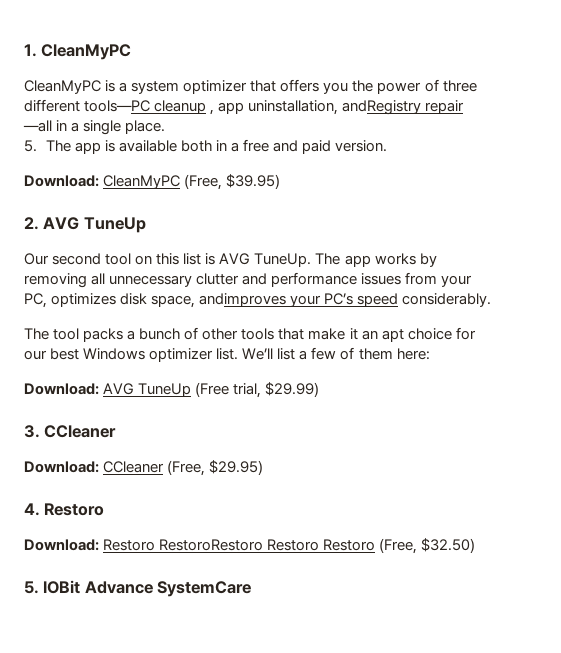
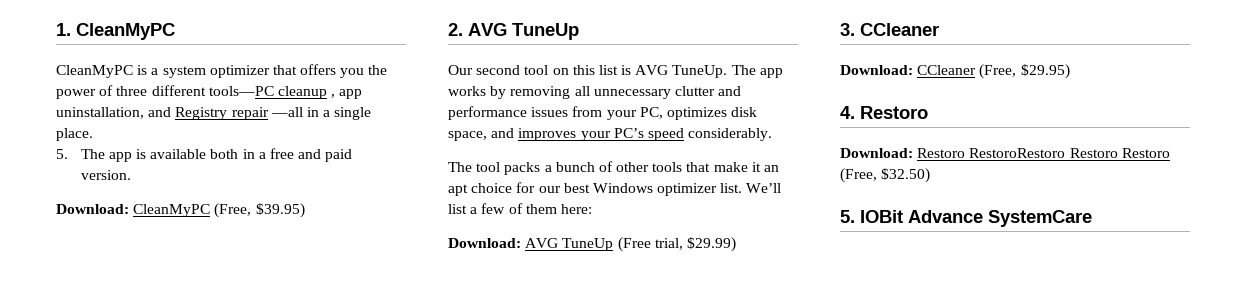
[342,100,422,115] andRegistry -> [148,107,228,120] and Registry
[199,293,287,307] andimproves -> [491,128,577,141] and improves

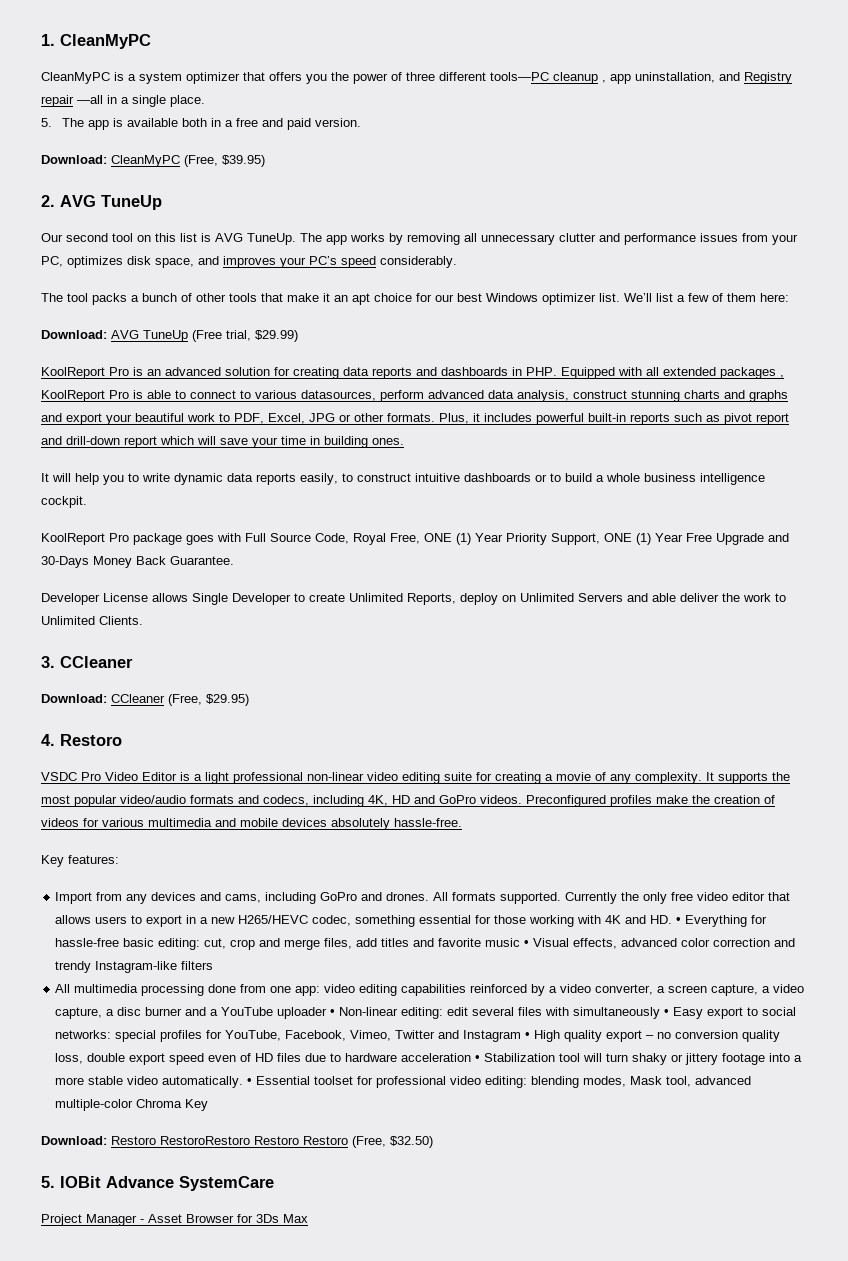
(736, 244) none -> [41,367,784,379] [41,390,788,402] [41,413,789,425] [41,436,404,448] [41,473,765,485] [41,496,87,508] [41,533,789,545] [41,556,234,568] [41,593,786,605] [41,616,143,625] // KoolReport Pro is an advanced solution for creating data reports and dashboards in PHP. Equipped with all extended packages , KoolReport Pro is able to connect to various datasources, perform advanced data analysis, construct stunning charts and graphs and export your beautiful work to PDF, Excel, JPG or other formats. Plus, it includes powerful built-in reports such as pivot report and drill-down report which will save your time in building ones. // It will help you to write dynamic data reports easily, to construct intuitive dashboards or to build a whole business intelligence cockpit. // KoolReport Pro package goes with Full Source Code, Royal Free, ONE (1) Year Priority Support, ONE (1) Year Free Upgrade and 30-Days Money Back Guarantee. // Developer License allows Single Developer to create Unlimited Reports, deploy on Unlimited Servers and able deliver the work to Unlimited Clients.
(928, 112) none -> [41,772,790,784] [41,795,775,807] [41,818,462,830] [41,855,119,867] [55,892,791,904] [55,915,768,927] [55,938,796,950] [55,961,214,973] [55,984,805,996] [55,1007,797,1019] [55,1030,781,1042] [55,1053,803,1065] [55,1076,752,1088] [55,1099,209,1111] // VSDC Pro Video Editor is a light professional non-linear video editing suite for creating a movie of any complexity. It supports the most popular video/audio formats and codecs, including 4K, HD and GoPro videos. Preconfigured profiles make the creation of videos for various multimedia and mobile devices absolutely hassle-free. // Key features: // Import from any devices and cams, including GoPro and drones. All formats supported. Сurrently the only free video editor that allows users to export in a new H265/HEVC codec, something essential for those working with 4K and HD. • Everything for hassle-free basic editing: cut, crop and merge files, add titles and favorite music • Visual effects, advanced color correction and trendy Instagram-like filters // All multimedia processing done from one app: video editing capabilities reinforced by a video converter, a screen capture, a video capture, a disc burner and a YouTube uploader • Non-linear editing: edit several files with simultaneously • Easy export to social networks: special profiles for YouTube, Facebook, Vimeo, Twitter and Instagram • High quality export – no conversion quality loss, double export speed even of HD files due to hardware acceleration • Stabilization tool will turn shaky or jittery footage into a more stable video automatically. • Essential toolset for professional video editing: blending modes, Mask tool, advanced multiple-color Chroma Key
(1092, 218) none -> [41,1214,308,1226] // Project Manager - Asset Browser for 3Ds Max

